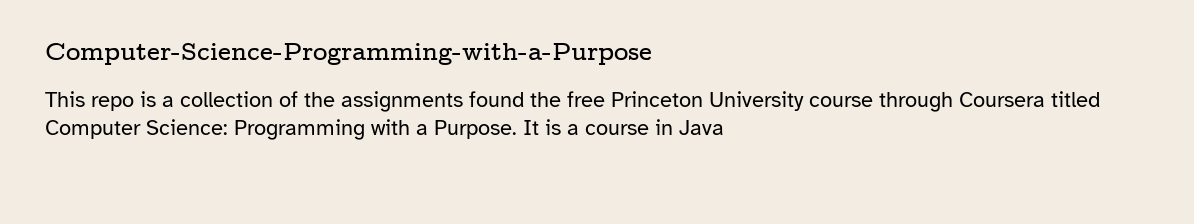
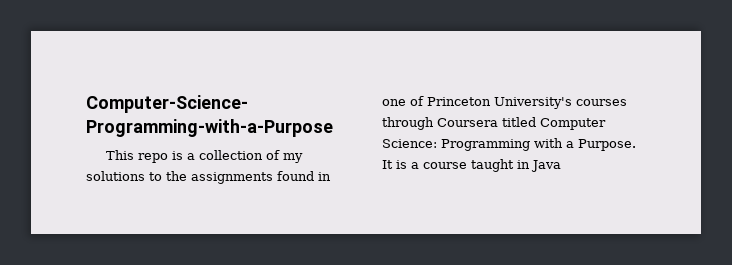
[304,91,873,112] the assignments found the free Princeton University course -> [283,153,304,163] [86,171,331,184] [382,96,627,109] my solutions to the assignments found in one of Princeton University's courses
(649, 129) none -> [471,159,514,172] taught

